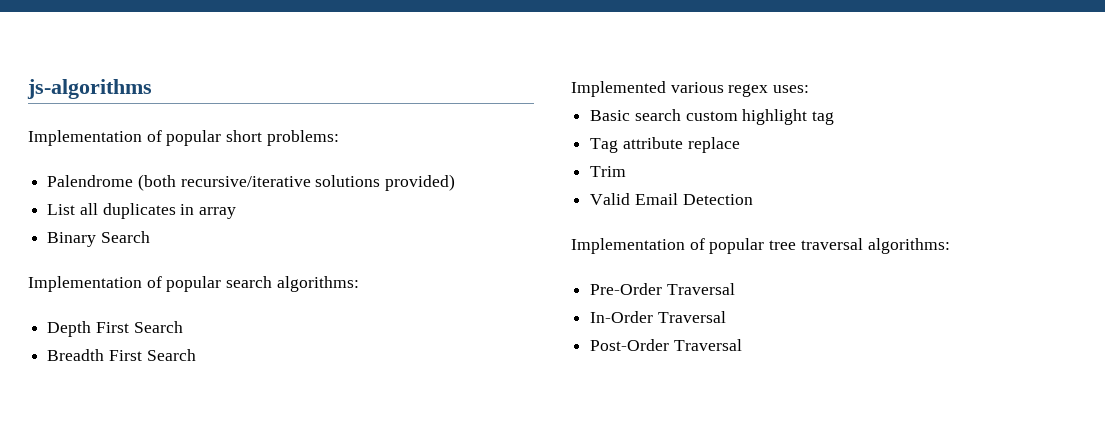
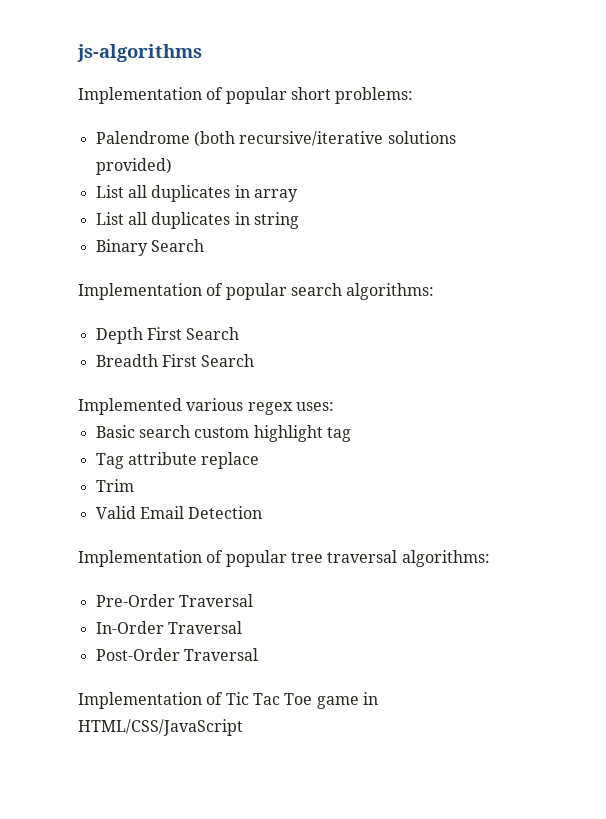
(237, 213) none -> [95,212,299,229] // List all duplicates in string
(742, 345) none -> [78,692,378,709] [78,719,243,736] // Implementation of Tic Tac Toe game in HTML/CSS/JavaScript

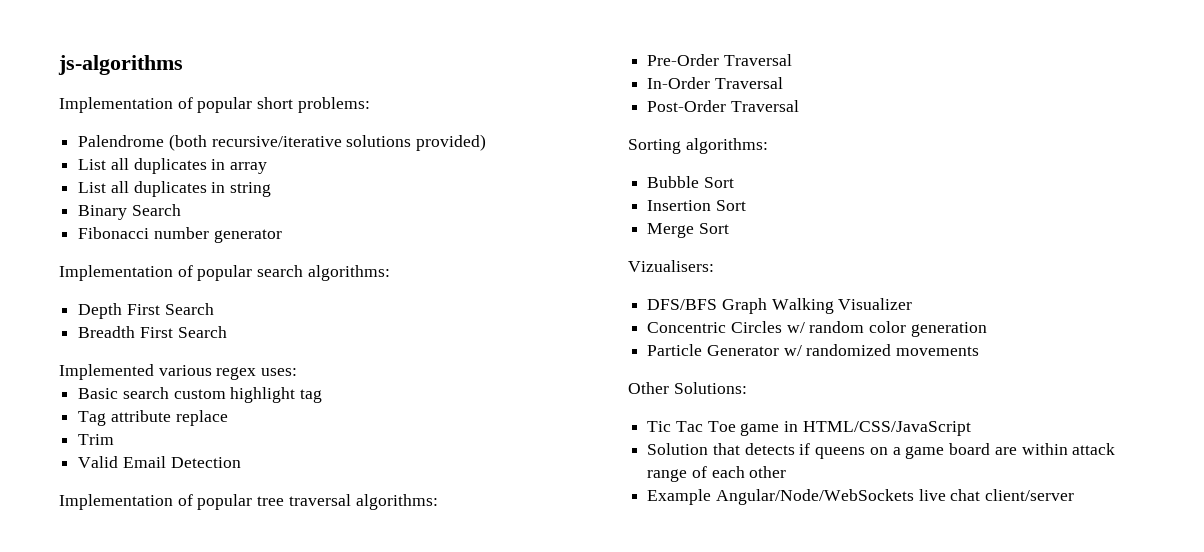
(204, 245) none -> [78,227,282,243] // Fibonacci number generator
[78,692,224,709] Implementation of -> [628,138,768,154] [647,176,734,188] [647,200,746,211] [647,223,729,238] [628,260,714,272] [647,298,913,314] [647,321,987,337] [647,344,980,356] [628,382,747,394] Sorting algorithms: // Bubble Sort // Insertion Sort // Merge Sort // Vizualisers: // DFS/BFS Graph Walking Visualizer // Concentric Circles w/ random color generation // Particle Generator w/ randomized movements // Other Solutions: //
(243, 727) none -> [647,443,1116,459] [647,466,787,482] [647,489,1075,505] // Solution that detects if queens on a game board are within attack range of each other // Example Angular/Node/WebSockets live chat client/server

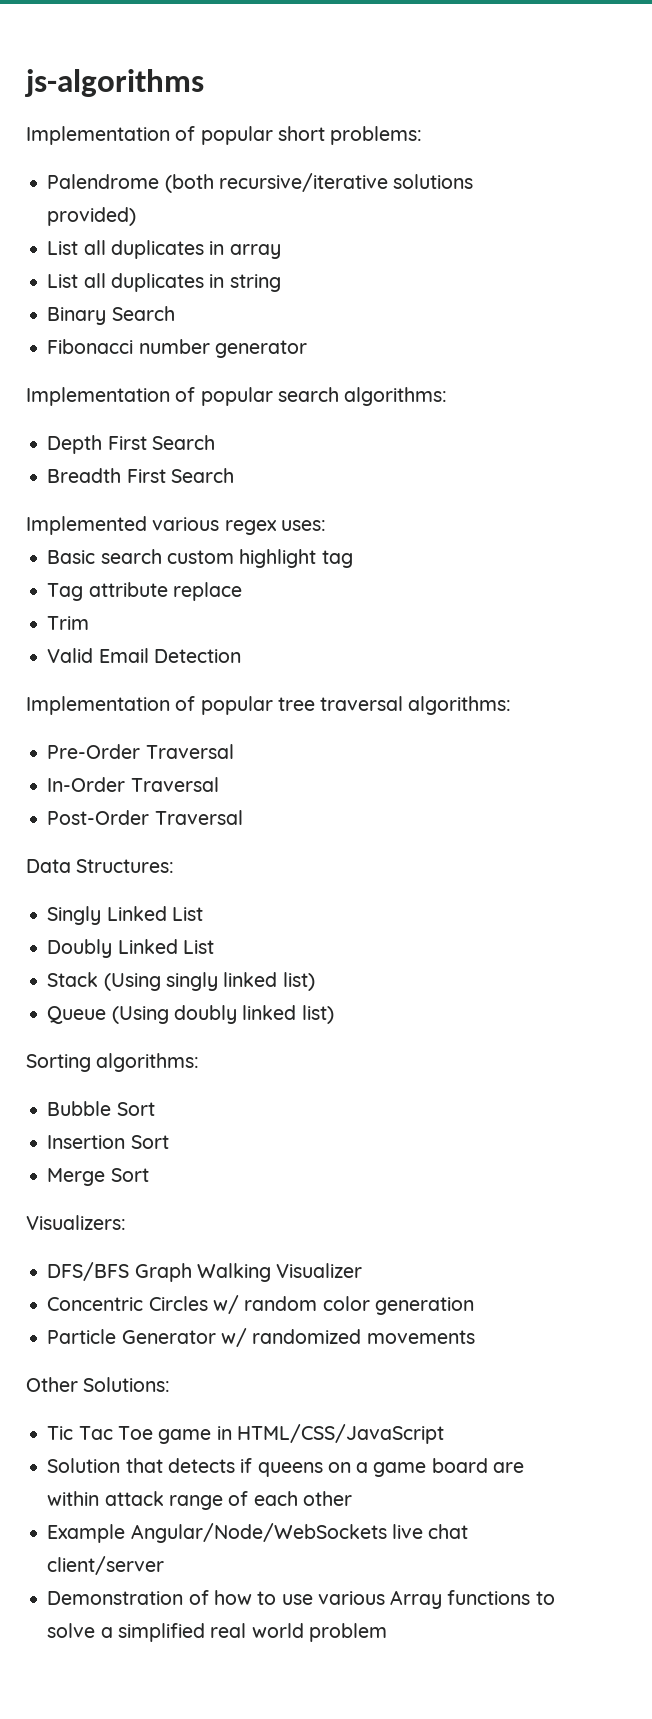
(799, 106) none -> [26,859,175,873] [47,906,203,925] [47,939,214,958] [47,972,315,991] [47,1005,334,1024] // Data Structures: // Singly Linked List // Doubly Linked List // Stack (Using singly linked list) // Queue (Using doubly linked list)
[628,260,714,272] Vizualisers: -> [26,1215,126,1230] Visualizers:
(1075, 495) none -> [47,1590,555,1609] [47,1623,387,1642] // Demonstration of how to use various Array functions to solve a simplified real world problem

